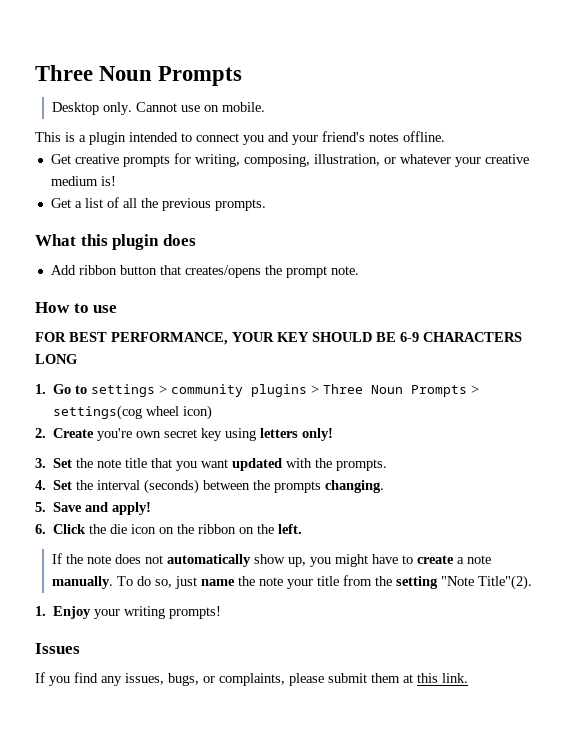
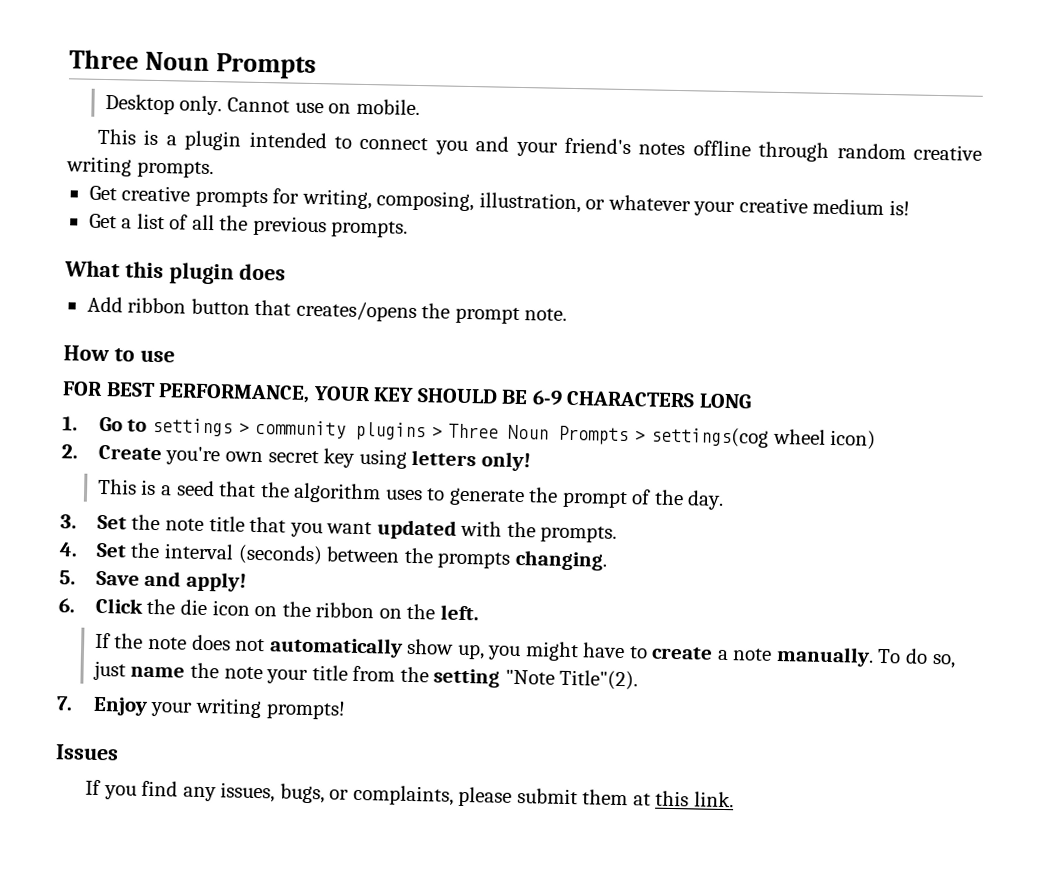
[403,131,445,142] offline. -> [692,140,983,162] [66,156,214,179] offline through random creative writing prompts.
(334, 434) none -> [97,478,725,510] // This is a seed that the algorithm uses to generate the prompt of the day.
[35,606,46,616] 1. -> [56,696,73,711] 7.

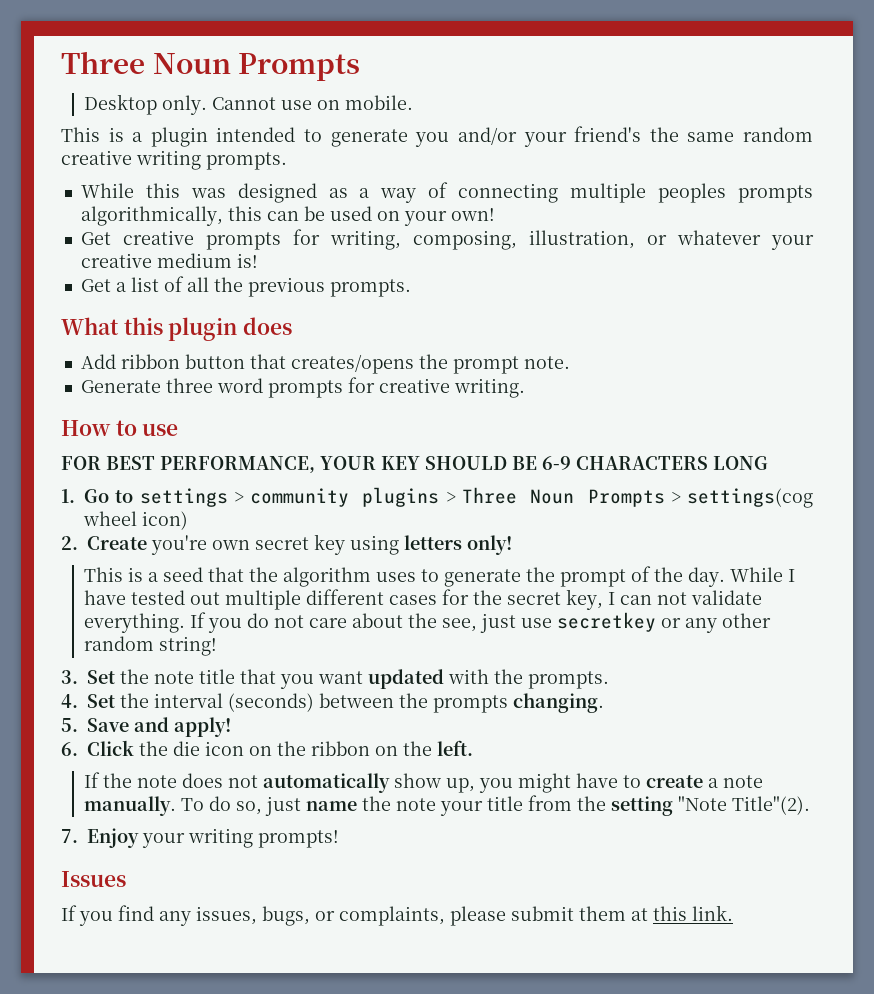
[359,136,983,162] [66,156,214,179] connect you and your friend's notes offline through random creative writing prompts. -> [330,126,814,147] [61,150,287,170] [80,182,813,203] [80,206,495,226] generate you and/or your friend's the same random creative writing prompts. // While this was designed as a way of connecting multiple peoples prompts algorithmically, this can be used on your own!
(568, 314) none -> [80,377,525,398] // Generate three word prompts for creative writing.
(725, 500) none -> [730,567,796,582] [84,589,763,610] [84,612,772,633] [84,636,218,656] While I have tested out multiple different cases for the secret key, I can not validate everything. If you do not care about the see, just use secretkey or any other random string!

